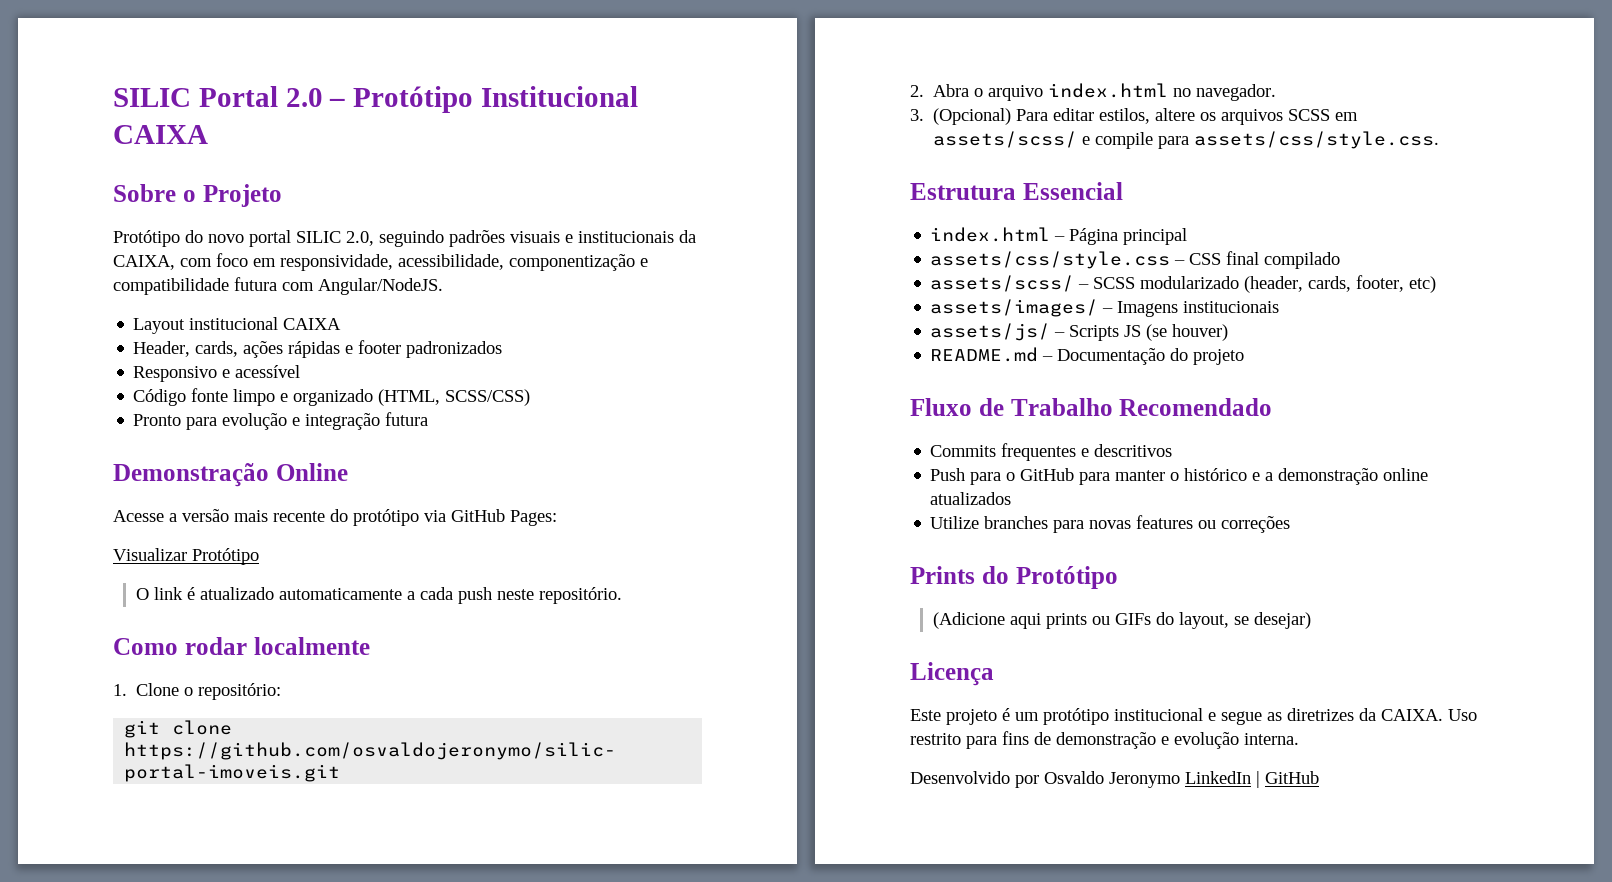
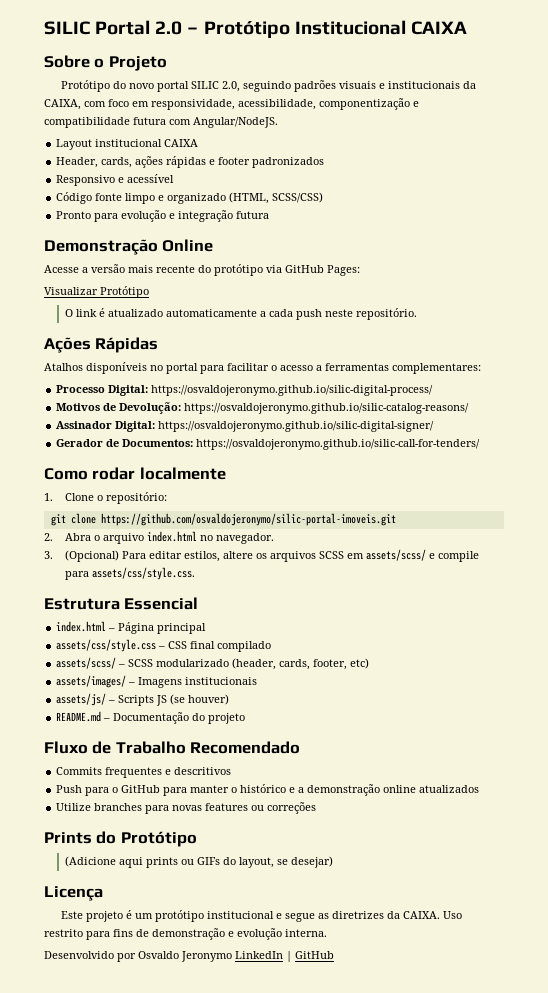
(622, 595) none -> [44,337,159,353] [44,362,481,374] [56,385,434,396] [56,402,470,414] [56,421,435,432] [56,439,481,450] // Ações Rápidas // Atalhos disponíveis no portal para facilitar o acesso a ferramentas complementares: // Processo Digital: https://osvaldojeronymo.github.io/silic-digital-process/ // Motivos de Devolução: https://osvaldojeronymo.github.io/silic-catalog-reasons/ // Assinador Digital: https://osvaldojeronymo.github.io/silic-digital-signer/ // Gerador de Documentos: https://osvaldojeronymo.github.io/silic-call-for-tenders/

